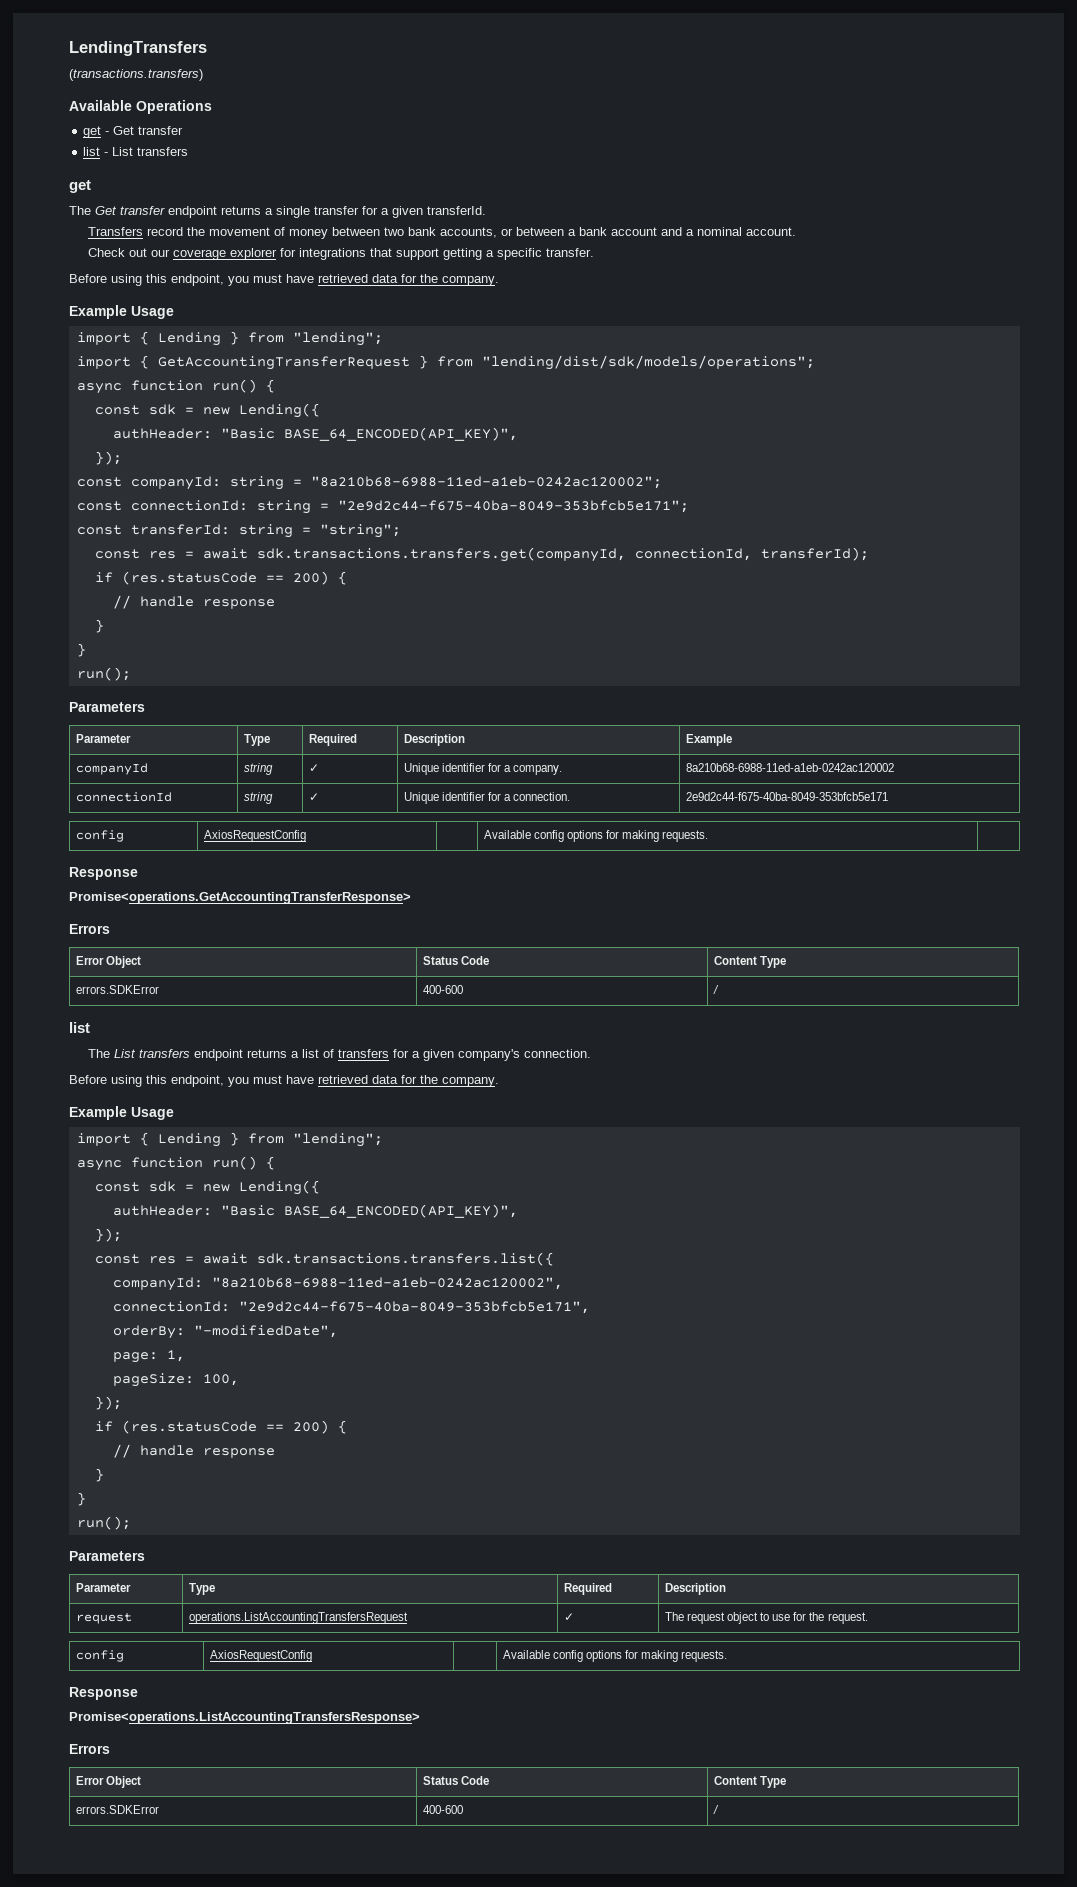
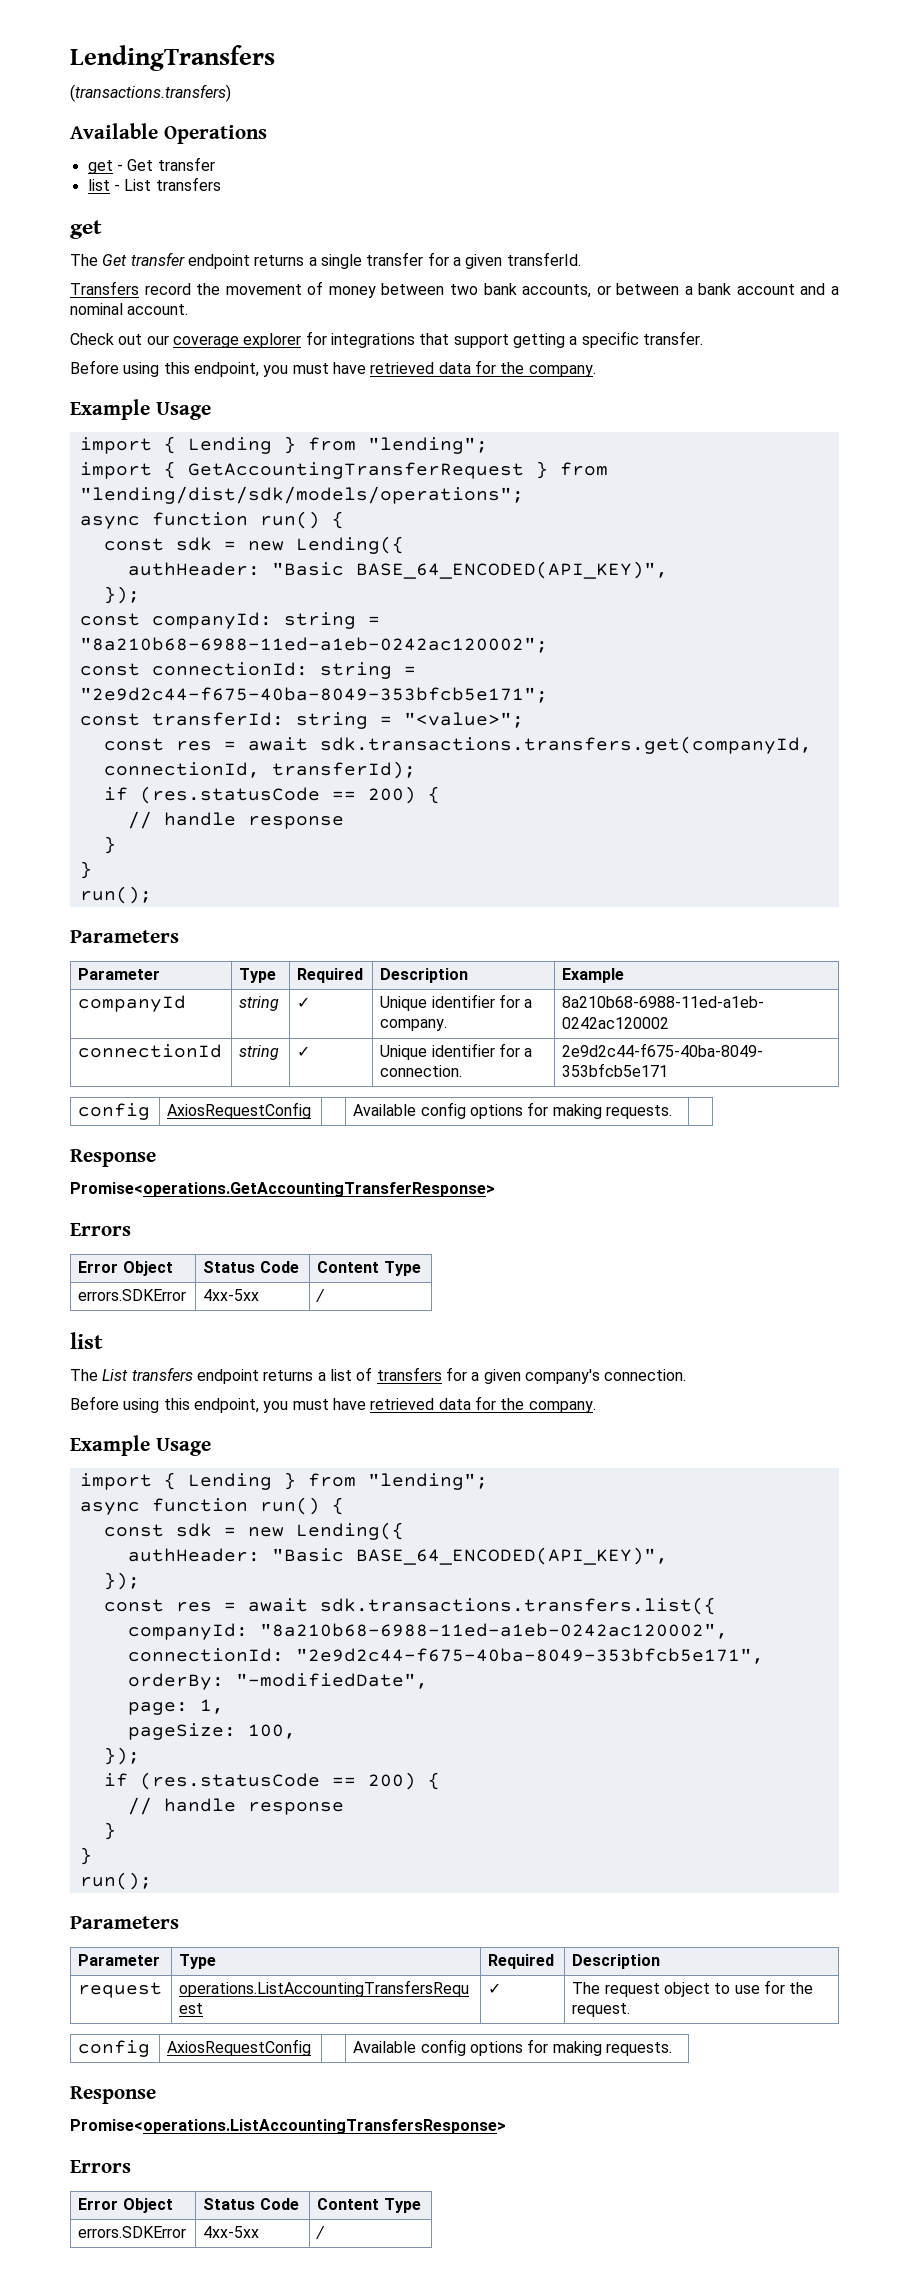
[319,524,401,538] "string"; -> [403,712,524,728] "<value>";
[422,985,463,994] 400-600 -> [203,1289,260,1301] 4xx-5xx
[422,1805,463,1814] 400-600 -> [203,2226,260,2238] 4xx-5xx

